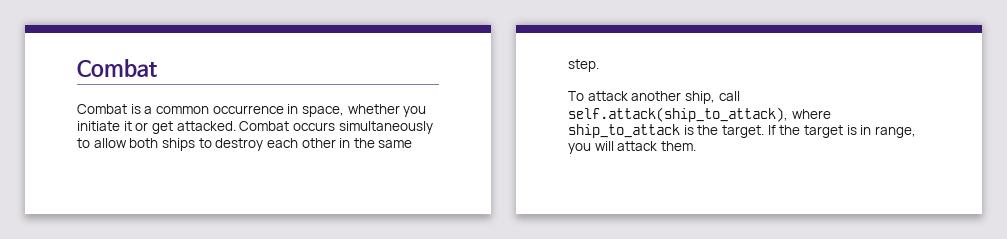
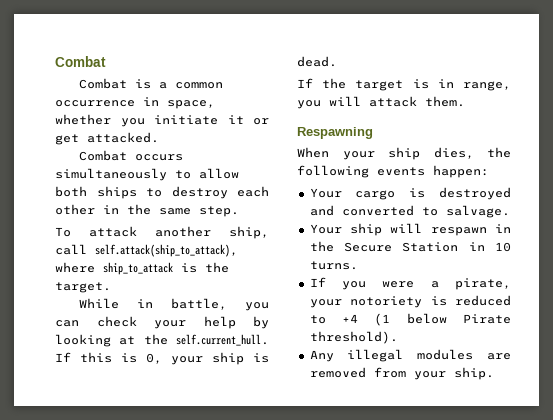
(236, 126) none -> (159, 137) //
(764, 131) none -> [79,298,269,311] [55,316,269,329] [55,334,269,347] [55,352,269,365] [297,56,337,67] // While in battle, you can check your help by looking at the self.current_hull. If this is 0, your ship is dead. //
(696, 146) none -> [297,127,373,139] [297,147,511,160] [297,165,489,178] [309,187,511,200] [309,205,510,218] [309,223,511,236] [309,241,511,252] [309,261,358,270] [309,277,511,290] [309,295,511,308] [309,313,511,326] [309,331,398,344] [309,349,511,362] [309,367,494,380] // Respawning // When your ship dies, the following events happen: // Your cargo is destroyed and converted to salvage. // Your ship will respawn in the Secure Station in 10 turns. // If you were a pirate, your notoriety is reduced to +4 (1 below Pirate threshold). // Any illegal modules are removed from your ship.

